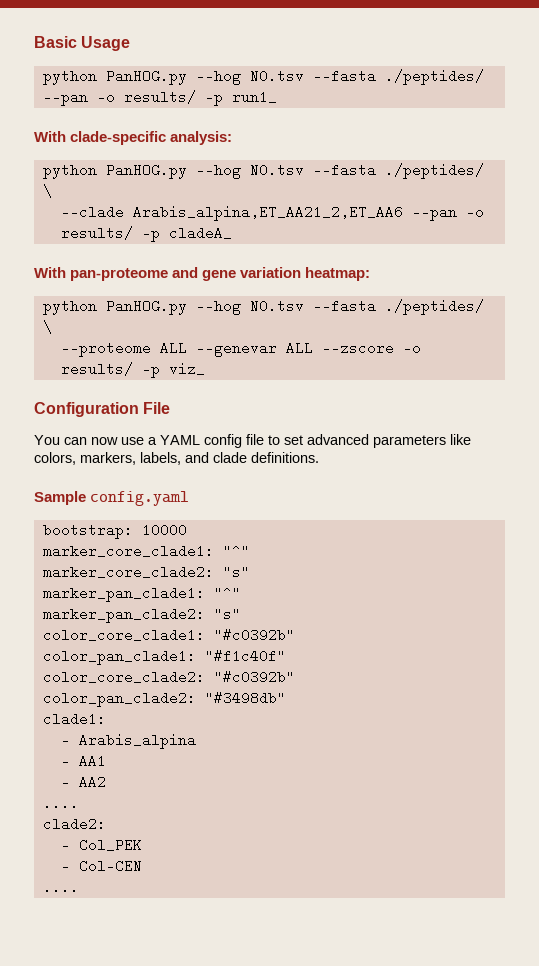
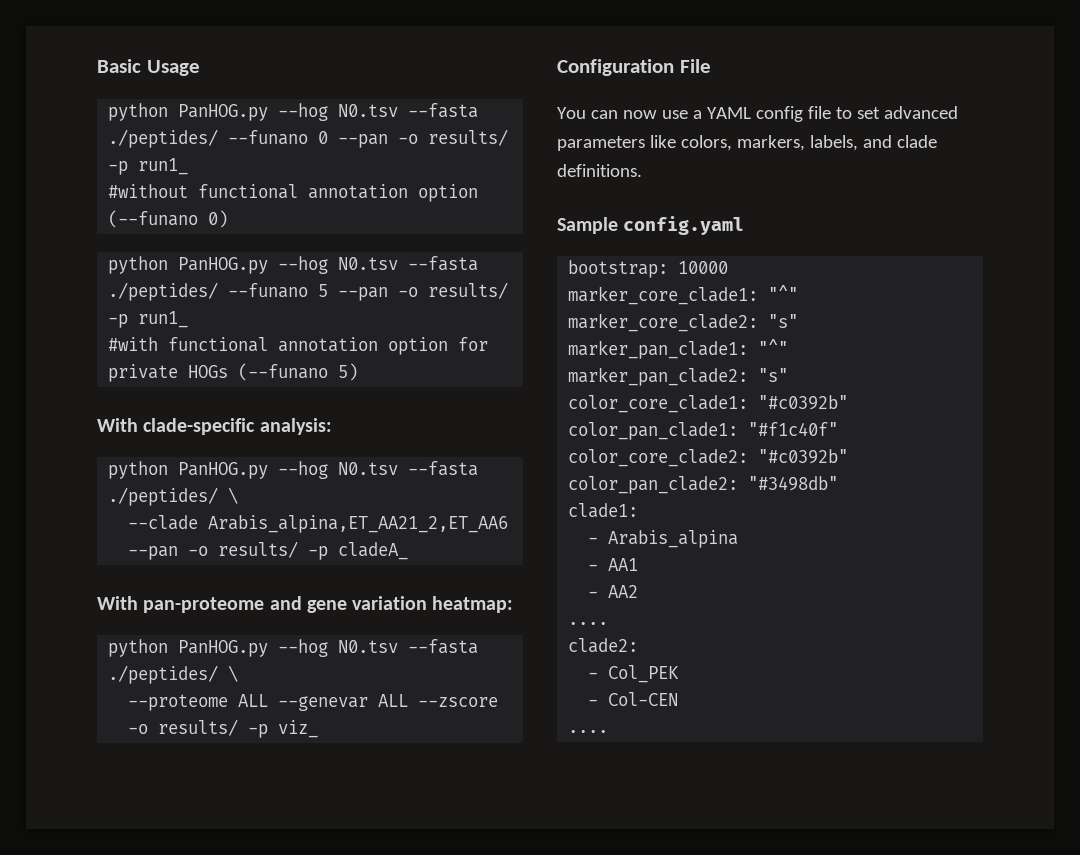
[42,90,277,106] --pan -o results/ -p run1_ -> [228,129,509,148] [108,158,189,175] [108,184,479,202] [108,210,229,228] [108,256,479,274] [108,282,509,301] [108,311,189,328] [108,337,489,355] [108,363,359,382] --funano 0 --pan -o results/ -p run1_ // #without functional annotation option (--funano 0) // python PanHOG.py --hog N0.tsv --fasta ./peptides/ --funano 5 --pan -o results/ -p run1_ // #with functional annotation option for private HOGs (--funano 5)

